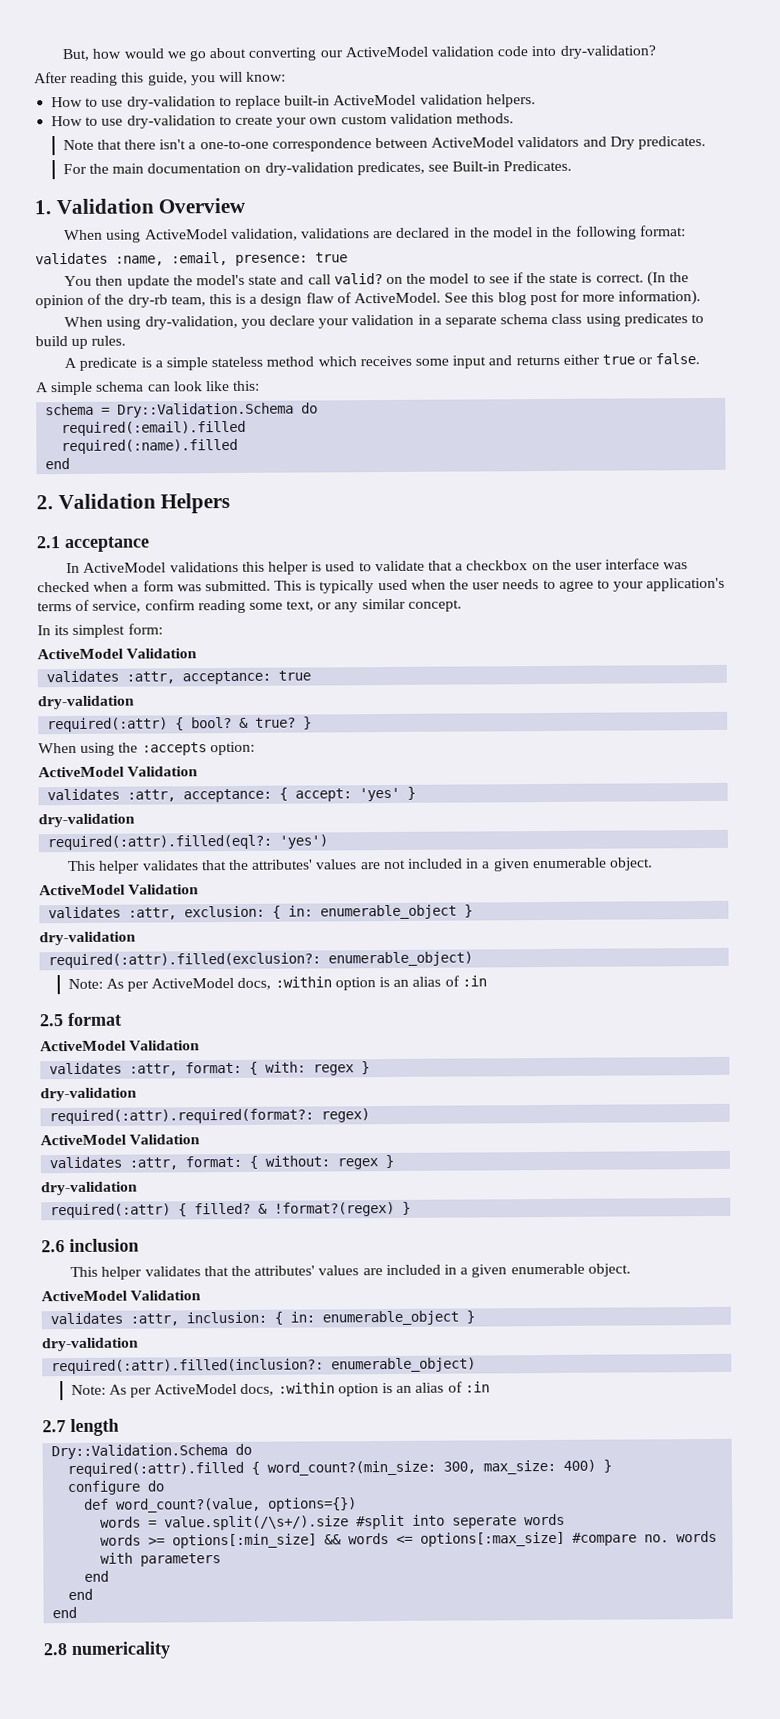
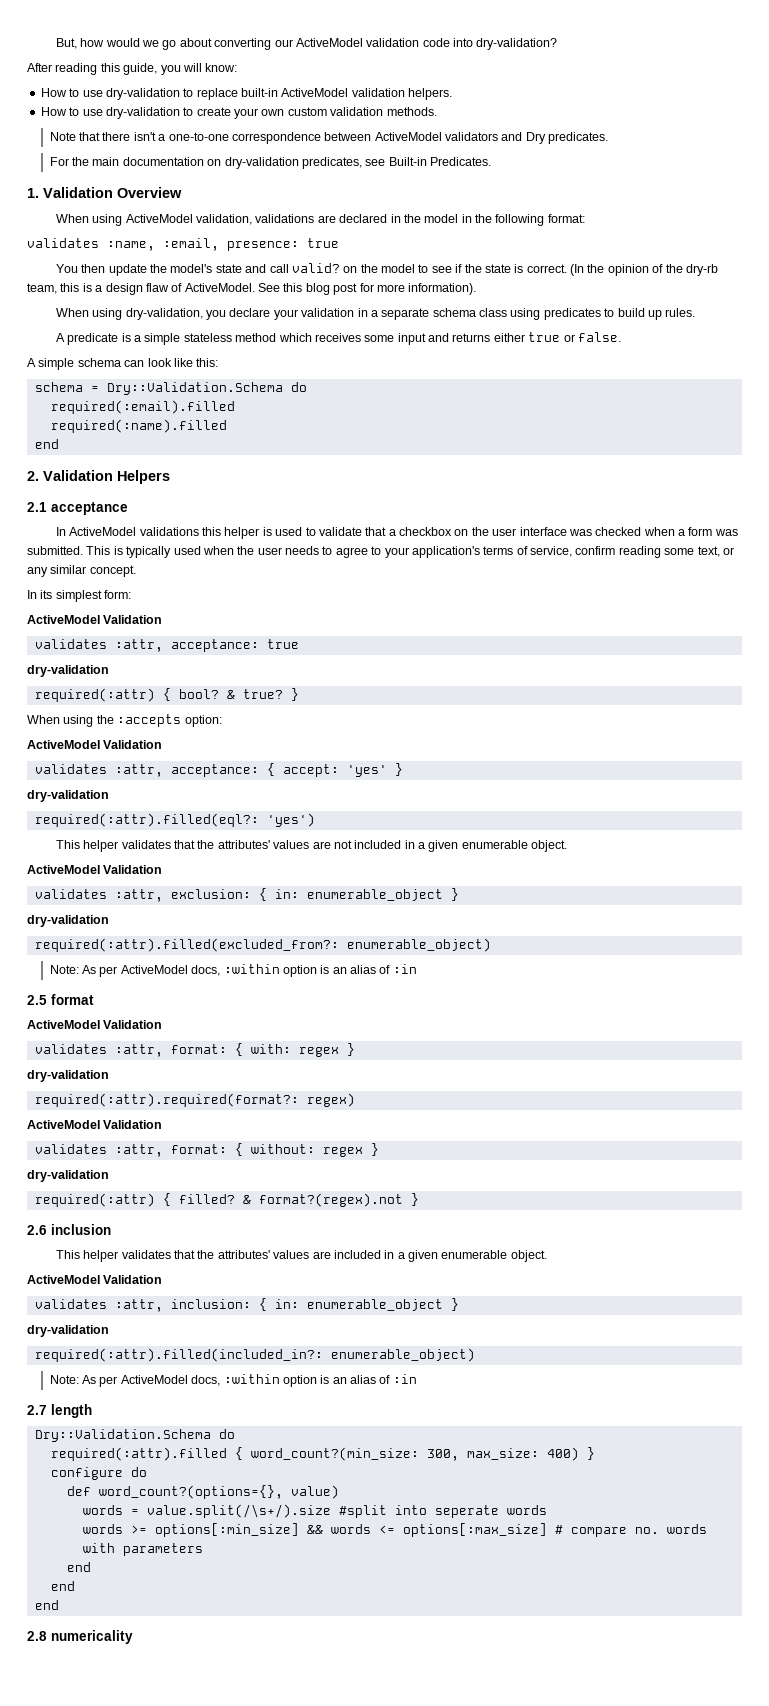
[48,952,322,969] required(:attr).filled(exclusion?: -> [34,938,339,952] required(:attr).filled(excluded_from?:
[274,1201,396,1217] !format?(regex) -> [258,1193,403,1207] format?(regex).not
[51,1358,325,1375] required(:attr).filled(inclusion?: -> [34,1348,323,1362] required(:attr).filled(included_in?:
[116,1497,358,1513] word_count?(value, options={}) -> [98,1485,339,1499] word_count?(options={}, value)
[572,1532,638,1546] #compare -> [554,1525,627,1537] # compare

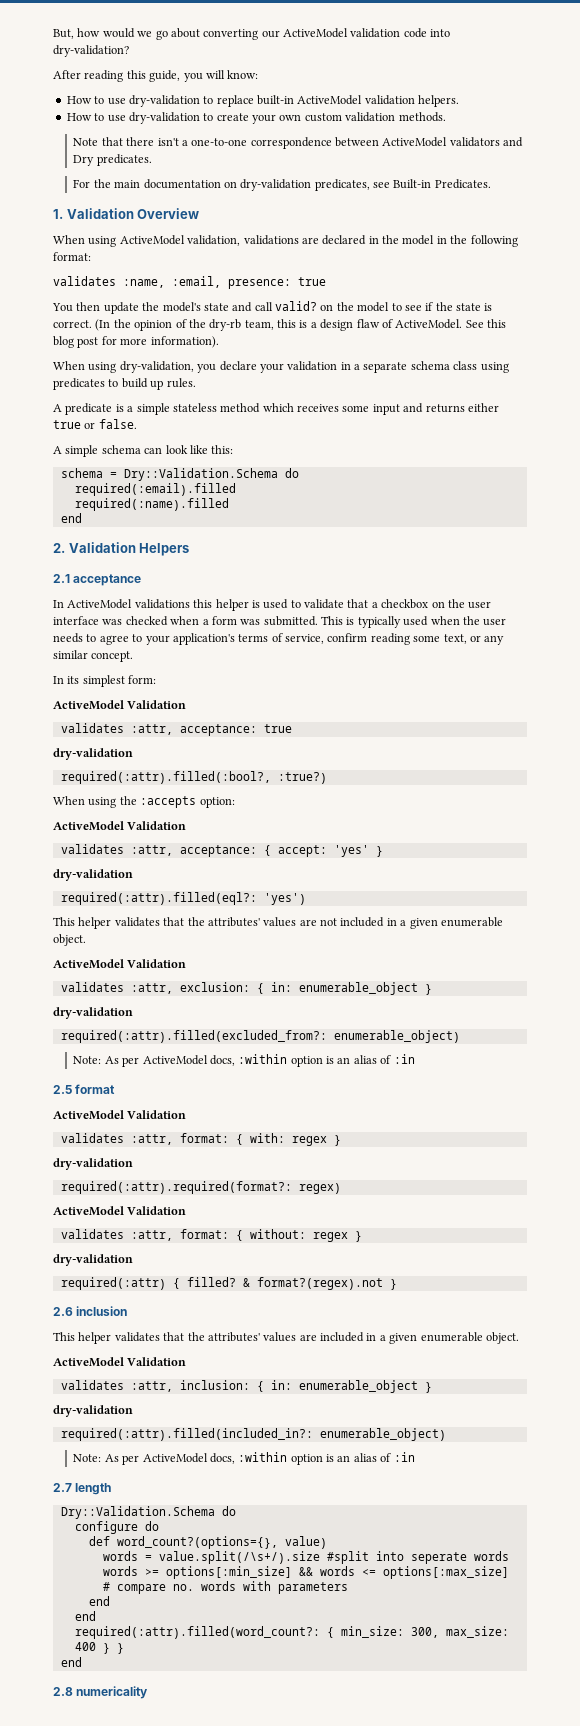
[34,688,299,702] required(:attr) { bool? & true? } -> [60,771,327,784] required(:attr).filled(:bool?, :true?)
[50,1447,595,1461] // required(:attr).filled { word_count?(min_size: 300, max_size: 400) } -> (236, 1511) none
(75, 1586) none -> [74,1626,509,1639] [74,1642,124,1654] // required(:attr).filled(word_count?: { min_size: 300, max_size: 400 } }

